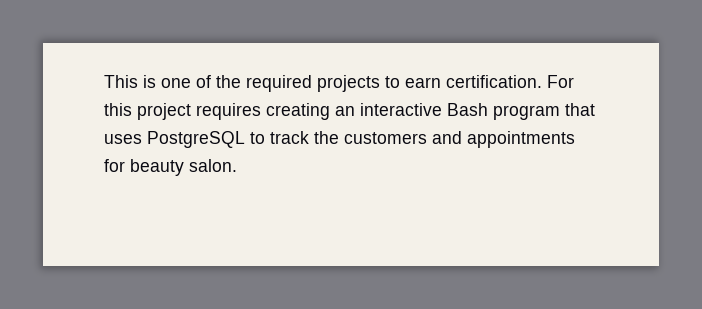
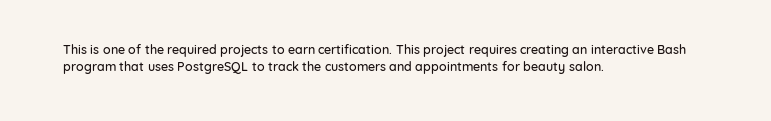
[547,75,574,88] [104,103,132,116] For this -> [395,44,420,54] This

